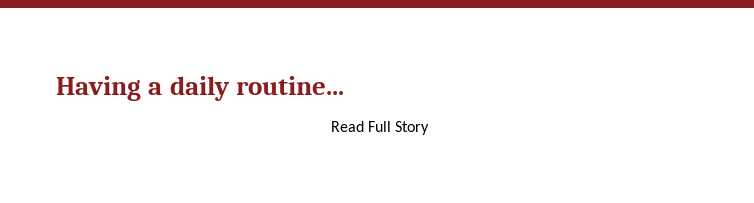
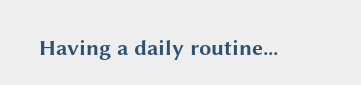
[330,121,430,135] // Read Full Story -> (278, 47) none

